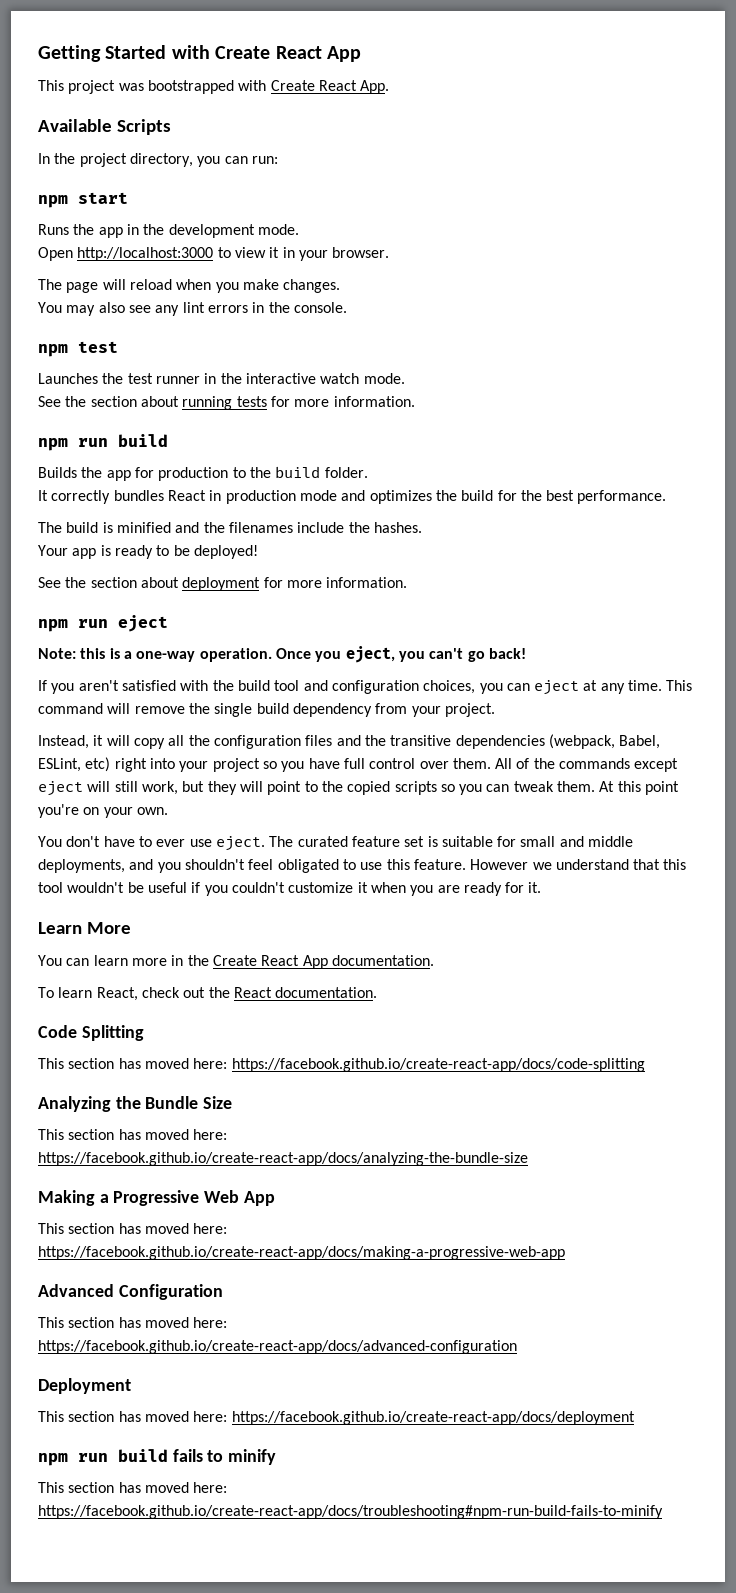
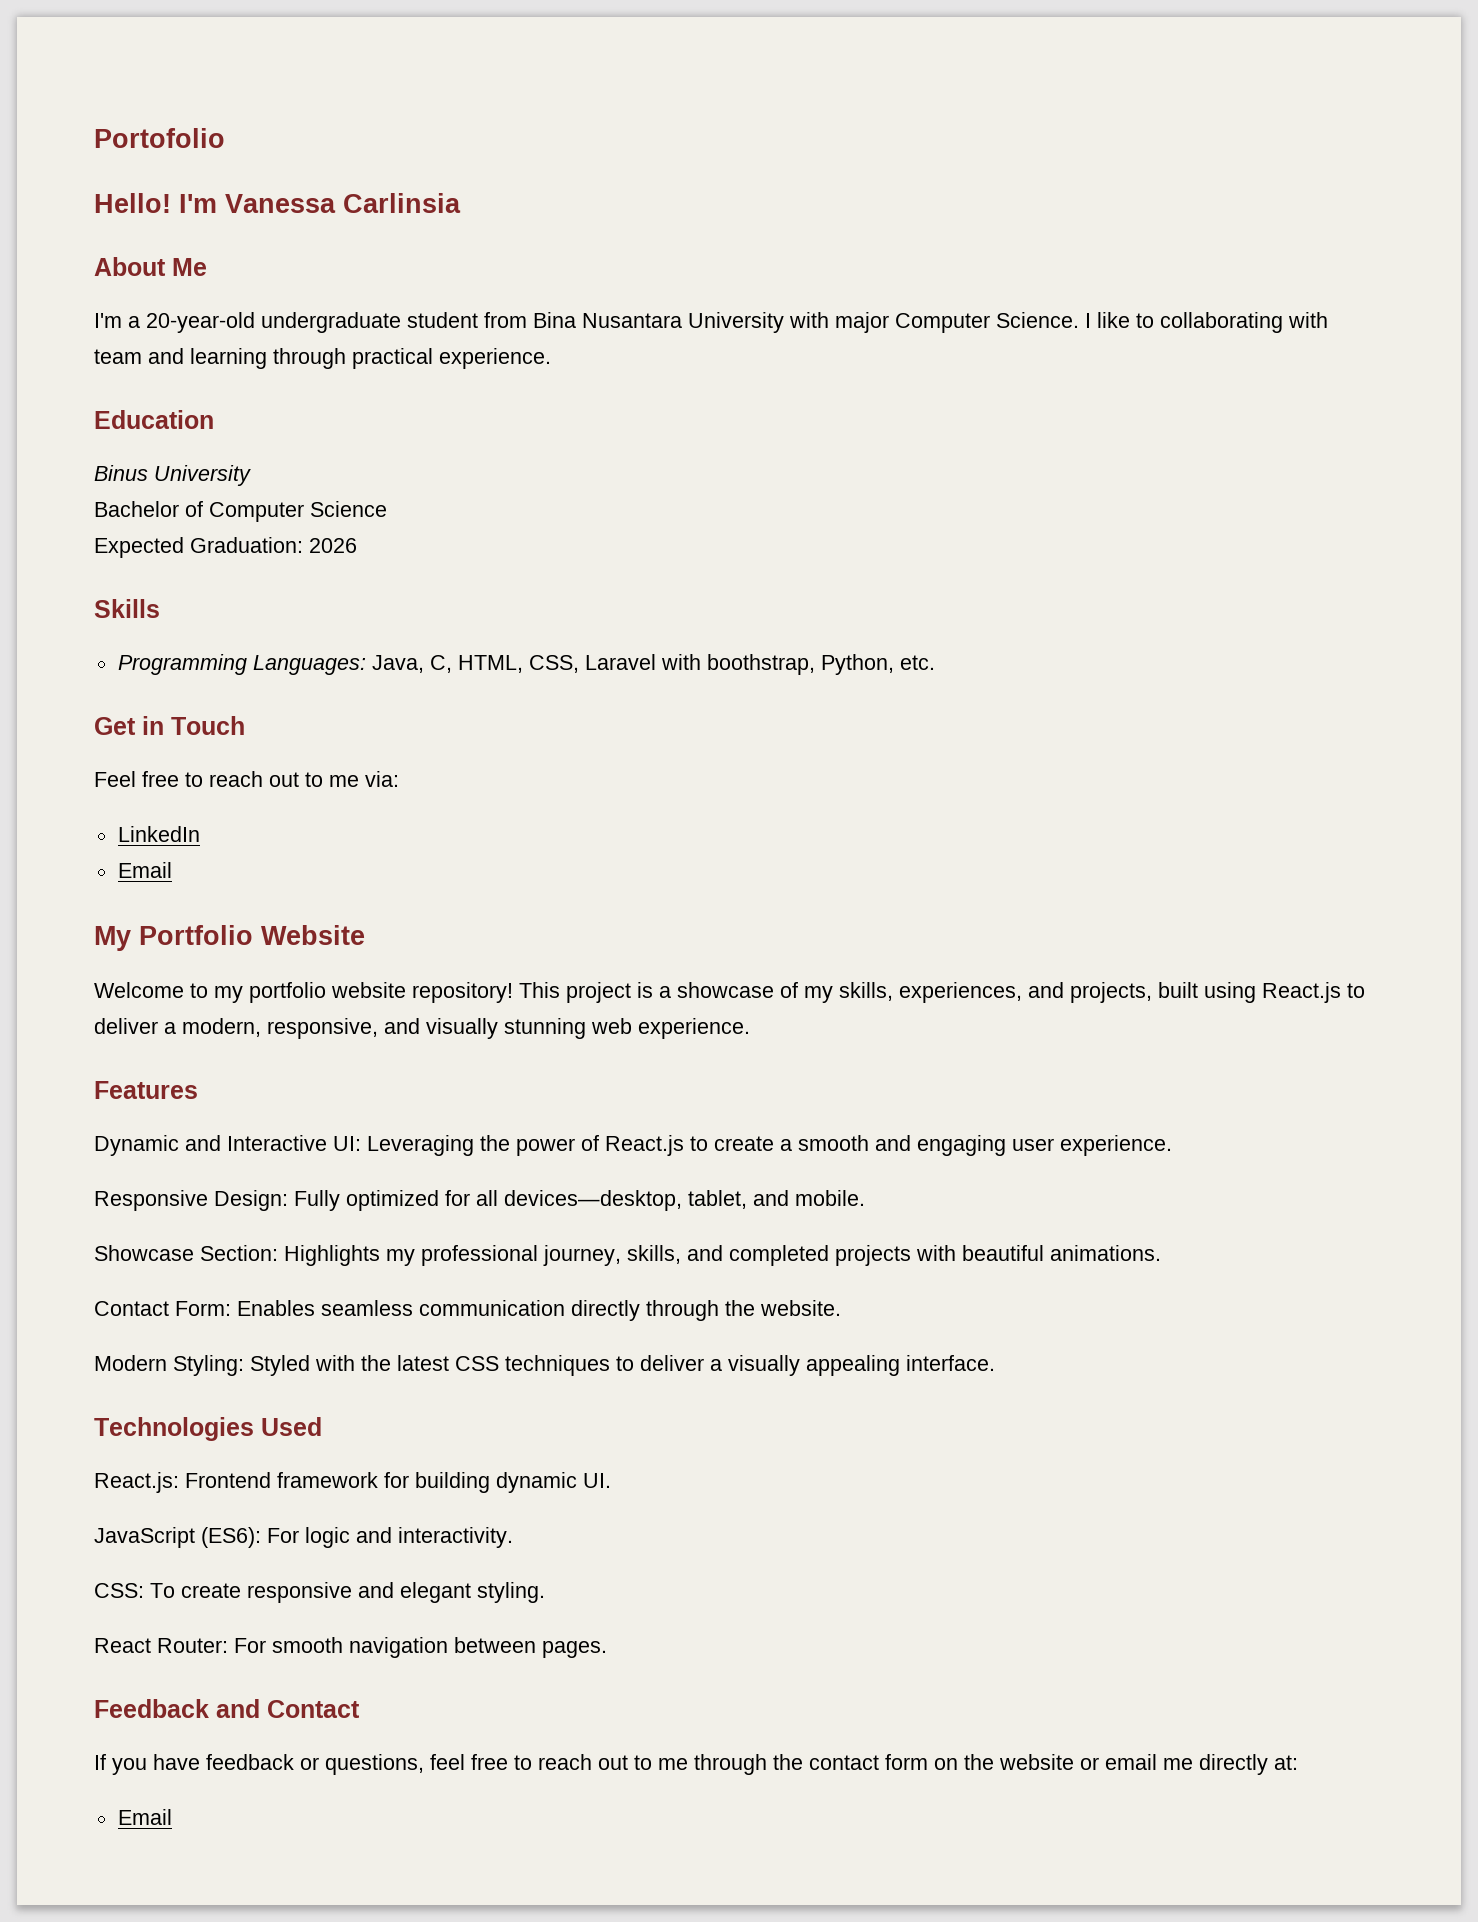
[38,45,361,62] [38,80,390,94] [38,119,171,135] [38,153,278,167] [38,192,128,208] [38,224,299,238] [38,247,390,261] [38,279,341,293] [38,302,347,316] [38,341,118,357] [38,373,405,384] [38,396,415,410] [38,434,168,451] [38,466,368,481] [38,490,667,504] [38,522,422,533] [38,545,258,559] [38,577,408,591] [38,615,168,632] [38,646,526,663] [38,680,693,695] [38,703,495,717] [38,734,661,749] [38,757,679,772] [38,781,680,796] [38,804,168,818] [38,836,634,851] [38,859,687,873] [38,882,542,896] [38,922,131,934] [38,955,434,969] [38,987,378,1001] [38,1025,144,1041] [38,1058,645,1072] [38,1096,233,1112] [38,1129,228,1140] [38,1152,528,1166] [38,1190,275,1206] [38,1223,228,1234] [38,1246,565,1260] [38,1284,223,1300] [38,1317,228,1328] [38,1340,517,1354] [38,1378,131,1394] [38,1411,635,1425] [38,1449,277,1466] [38,1482,228,1493] [38,1505,663,1519] Getting Started with Create React App // This project was bootstrapped with Create React App. // Available Scripts // In the project directory, you can run: // npm start // Runs the app in the development mode. // Open http://localhost:3000 to view it in your browser. // The page will reload when you make changes. // You may also see any lint errors in the console. // npm test // Launches the test runner in the interactive watch mode. // See the section about running tests for more information. // npm run build // Builds the app for production to the build folder. // It correctly bundles React in production mode and optimizes the build for the best performance. // The build is minified and the filenames include the hashes. // Your app is ready to be deployed! // See the section about deployment for more information. // npm run eject // Note: this is a one-way operation. Once you eject, you can't go back! // If you aren't satisfied with the build tool and configuration choices, you can eject at any time. This command will remove the single build dependency from your project. // Instead, it will copy all the configuration files and the transitive dependencies (webpack, Babel, ESLint, etc) right into your project so you have full control over them. All of the commands except eject will still work, but they will point to the copied scripts so you can tweak them. At this point you're on your own. // You don't have to ever use eject. The curated feature set is suitable for small and middle deployments, and you shouldn't feel obligated to use this feature. However we understand that this tool wouldn't be useful if you couldn't customize it when you are ready for it. // Learn More // You can learn more in the Create React App documentation. // To learn React, check out the React documentation. // Code Splitting // This section has moved here: https://facebook.github.io/create-react-app/docs/code-splitting // Analyzing the Bundle Size // This section has moved here: https://facebook.github.io/create-react-app/docs/analyzing-the-bundle-size // Making a Progressive Web App // This section has moved here: https://facebook.github.io/create-react-app/docs/making-a-progressive-web-app // Advanced Configuration // This section has moved here: https://facebook.github.io/create-react-app/docs/advanced-configuration // Deployment // This section has moved here: https://facebook.github.io/create-react-app/docs/deployment // npm run build fails to minify // This section has moved here: https://facebook.github.io/create-react-app/docs/troubleshooting#npm-run-build-fails-to-minify -> [94,128,225,148] [94,193,461,213] [94,257,207,276] [94,312,1328,333] [94,348,551,369] [94,410,214,429] [94,465,251,486] [94,501,387,522] [94,537,357,558] [94,599,160,618] [117,654,935,675] [94,716,245,735] [94,771,399,787] [117,826,200,842] [117,862,172,878] [94,925,365,951] [94,982,1365,1003] [94,1018,750,1039] [94,1081,198,1099] [94,1135,1172,1156] [94,1190,865,1211] [94,1245,1161,1266] [94,1300,841,1321] [94,1355,995,1376] [94,1417,322,1441] [94,1472,611,1493] [94,1527,513,1548] [94,1582,545,1603] [94,1637,607,1658] [94,1699,360,1718] [94,1754,1298,1775] [117,1809,172,1825] Portofolio // Hello! I'm Vanessa Carlinsia // About Me // I'm a 20-year-old undergraduate student from Bina Nusantara University with major Computer Science. I like to collaborating with team and learning through practical experience. // Education // Binus University // Bachelor of Computer Science // Expected Graduation: 2026 // Skills // Programming Languages: Java, C, HTML, CSS, Laravel with boothstrap, Python, etc. // Get in Touch // Feel free to reach out to me via: // LinkedIn // Email // My Portfolio Website // Welcome to my portfolio website repository! This project is a showcase of my skills, experiences, and projects, built using React.js to deliver a modern, responsive, and visually stunning web experience. // Features // Dynamic and Interactive UI: Leveraging the power of React.js to create a smooth and engaging user experience. // Responsive Design: Fully optimized for all devices—desktop, tablet, and mobile. // Showcase Section: Highlights my professional journey, skills, and completed projects with beautiful animations. // Contact Form: Enables seamless communication directly through the website. // Modern Styling: Styled with the latest CSS techniques to deliver a visually appealing interface. // Technologies Used // React.js: Frontend framework for building dynamic UI. // JavaScript (ES6): For logic and interactivity. // CSS: To create responsive and elegant styling. // React Router: For smooth navigation between pages. // Feedback and Contact // If you have feedback or questions, feel free to reach out to me through the contact form on the website or email me directly at: // Email

